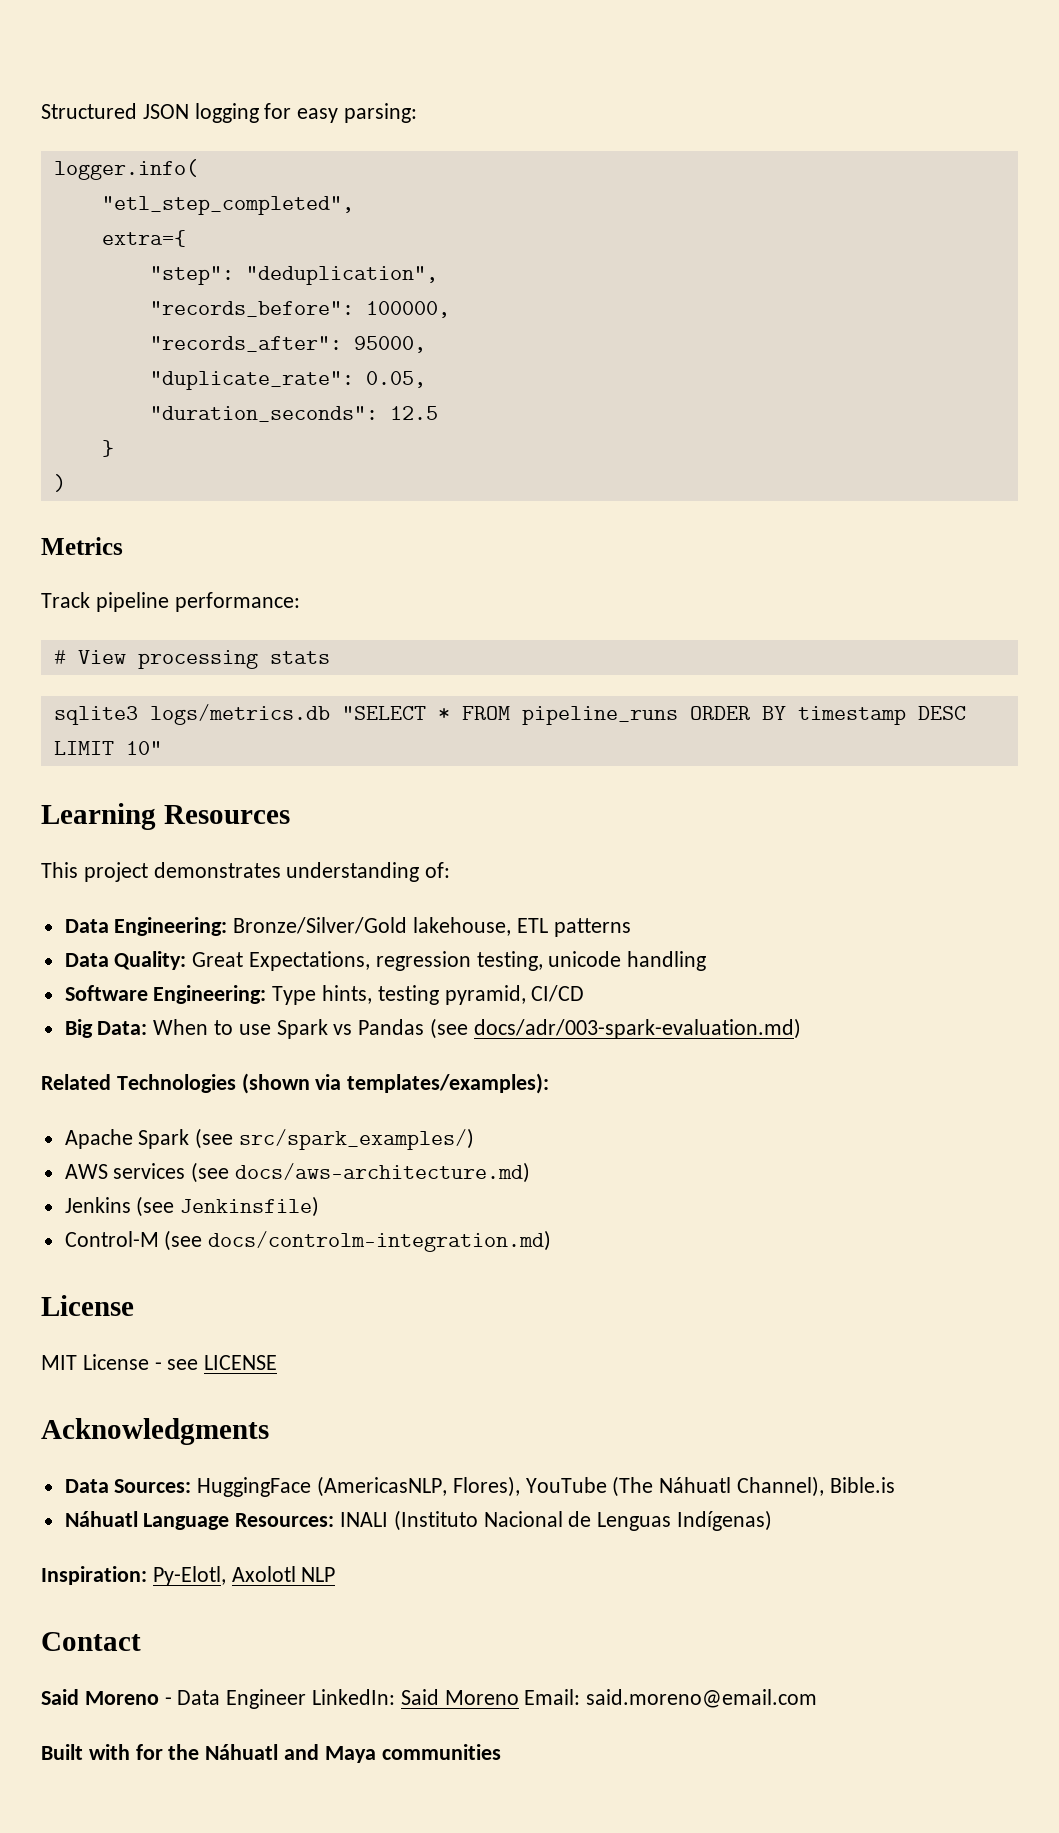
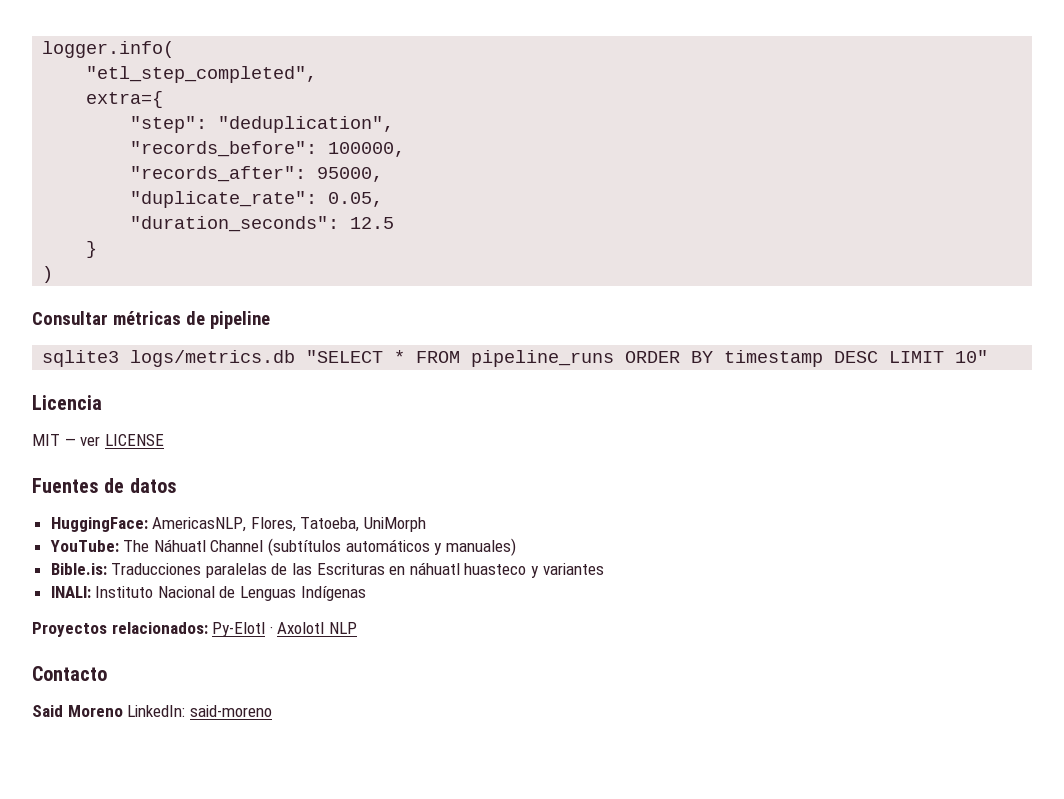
[41,103,418,123] Structured JSON logging for easy parsing: // -> (42, 49) none
[41,537,123,555] [41,592,300,612] [53,650,330,669] Metrics // Track pipeline performance: // # View processing stats -> [32,311,270,329] Consultar métricas de pipeline
[41,803,290,830] [41,862,451,882] [64,917,631,937] [64,951,707,971] [64,985,585,1005] [64,1018,801,1039] [41,1073,550,1094] [64,1128,475,1150] [64,1162,531,1183] [64,1196,320,1217] [64,1230,552,1252] [41,1295,134,1316] [41,1354,278,1370] [41,1418,269,1445] [64,1476,895,1497] [64,1510,773,1531] [41,1566,226,1586] Learning Resources // This project demonstrates understanding of: // Data Engineering: Bronze/Silver/Gold lakehouse, ETL patterns // Data Quality: Great Expectations, regression testing, unicode handling // Software Engineering: Type hints, testing pyramid, CI/CD // Big Data: When to use Spark vs Pandas (see docs/adr/003-spark-evaluation.md) // Related Technologies (shown via templates/examples): // Apache Spark (see src/spark_examples/) // AWS services (see docs/aws-architecture.md) // Jenkins (see Jenkinsfile) // Control-M (see docs/controlm-integration.md) // License // MIT License - see LICENSE // Acknowledgments // Data Sources: HuggingFace (AmericasNLP, Flores), YouTube (The Náhuatl Channel), Bible.is // Náhuatl Language Resources: INALI (Instituto Nacional de Lenguas Indígenas) // Inspiration: Py-Elotl, -> [32,395,102,410] [32,434,164,446] [32,478,177,493] [50,517,427,532] [49,538,516,556] [50,562,604,578] [50,586,366,601] [32,622,273,637] Licencia // MIT — ver LICENSE // Fuentes de datos // HuggingFace: AmericasNLP, Flores, Tatoeba, UniMorph // YouTube: The Náhuatl Channel (subtítulos automáticos y manuales) // Bible.is: Traducciones paralelas de las Escrituras en náhuatl huasteco y variantes // INALI: Instituto Nacional de Lenguas Indígenas // Proyectos relacionados: Py-Elotl ·
[41,1632,141,1651] [41,1689,818,1709] [41,1744,501,1763] Contact // Said Moreno - Data Engineer LinkedIn: Said Moreno Email: said.moreno@email.com // Built with for the Náhuatl and Maya communities -> [32,666,107,681] [32,705,272,717] Contacto // Said Moreno LinkedIn: said-moreno

